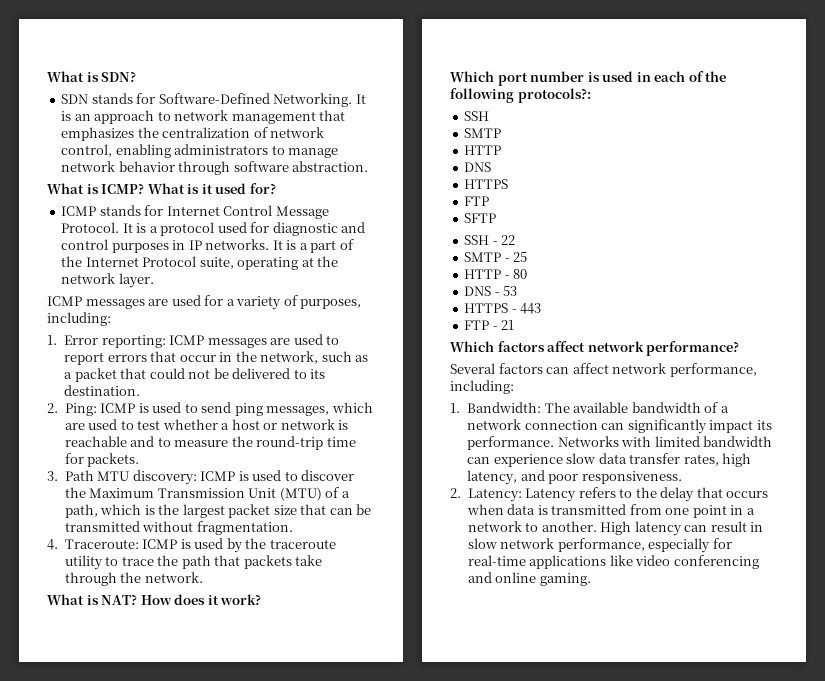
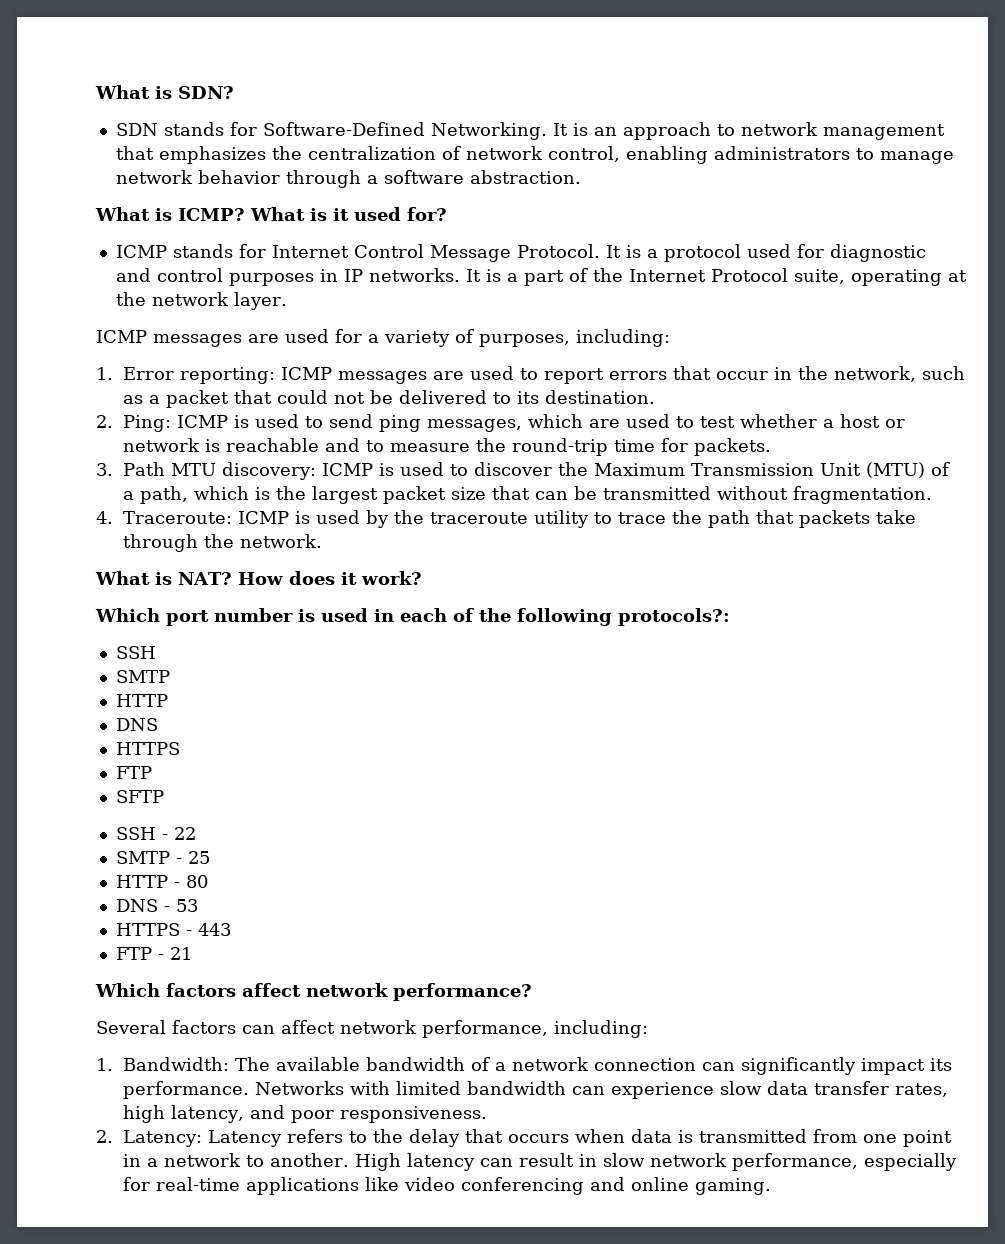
(231, 168) none -> [366,175,378,184] a

